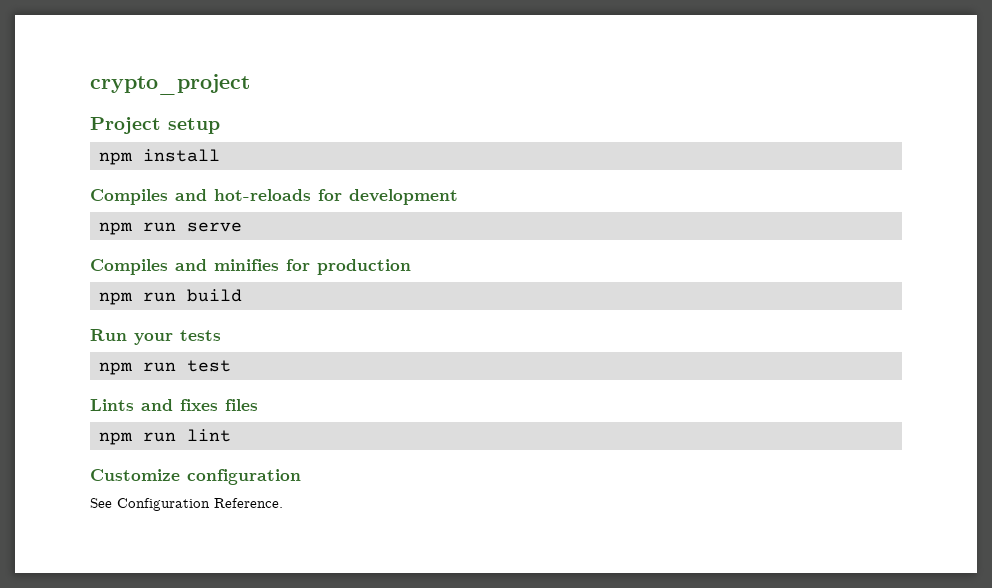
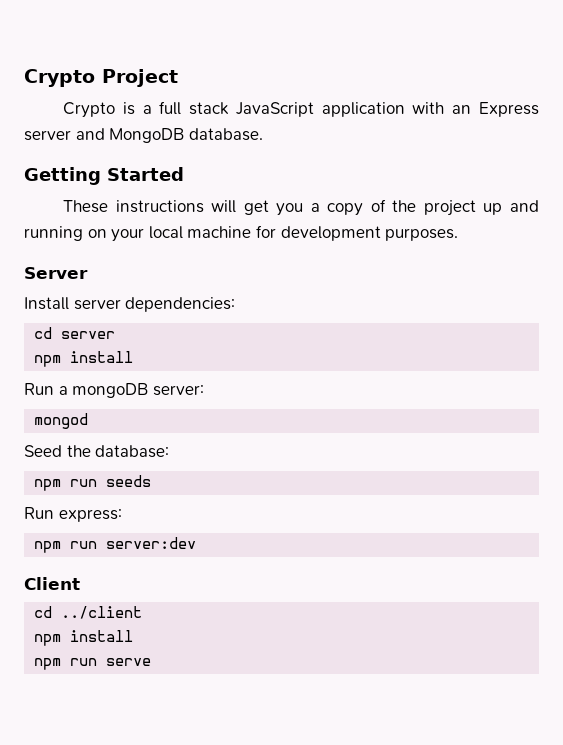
[90,74,250,95] [90,117,220,134] [99,149,220,165] [90,189,458,205] [99,222,242,235] [90,259,411,275] [99,289,242,305] [90,329,221,345] [99,360,231,375] [90,399,258,411] [99,429,231,445] [90,469,301,485] [90,498,283,511] crypto_project // Project setup // npm install // Compiles and hot-reloads for development // npm run serve // Compiles and minifies for production // npm run build // Run your tests // npm run test // Lints and fixes files // npm run lint // Customize configuration // See Configuration Reference. -> [24,69,178,87] [63,101,540,118] [24,128,263,143] [24,167,184,185] [63,199,539,216] [24,225,459,242] [24,267,88,279] [24,297,236,312] [34,327,116,339] [34,351,134,367] [24,383,204,398] [34,413,89,429] [24,445,170,458] [34,475,152,491] [24,507,122,522] [34,537,197,553] [24,577,80,590] [34,606,143,619] [34,630,134,646] [34,658,152,670] Crypto Project // Crypto is a full stack JavaScript application with an Express server and MongoDB database. // Getting Started // These instructions will get you a copy of the project up and running on your local machine for development purposes. // Server // Install server dependencies: // cd server // npm install // Run a mongoDB server: // mongod // Seed the database: // npm run seeds // Run express: // npm run server:dev // Client // cd ../client // npm install // npm run serve

